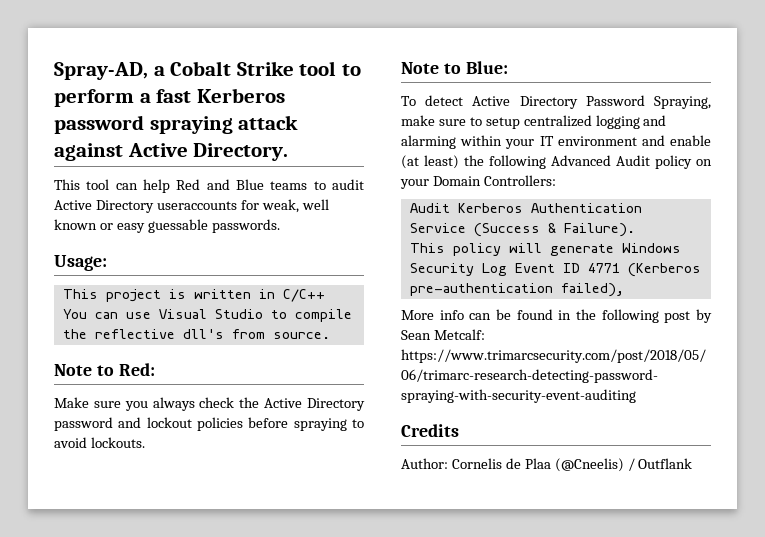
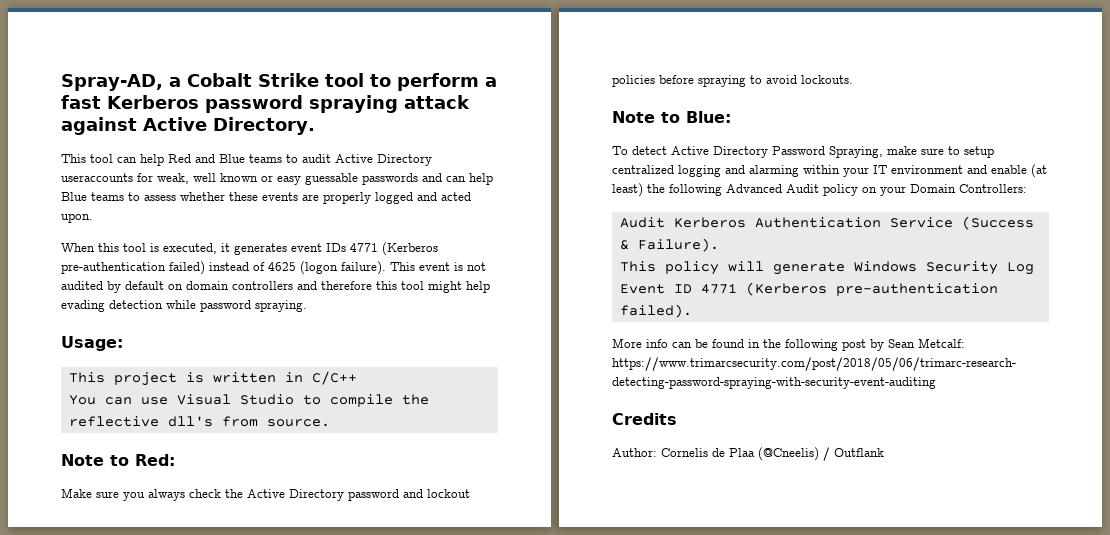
[211,219,280,233] passwords. -> [362,173,493,185] [61,192,471,204] [61,213,93,223] [61,242,438,256] [61,261,486,275] [61,281,490,293] [61,300,307,312] passwords and can help Blue teams to assess whether these events are properly logged and acted upon. // When this tool is executed, it generates event IDs 4771 (Kerberos pre-authentication failed) instead of 4625 (logon failure). This event is not audited by default on domain controllers and therefore this tool might help evading detection while password spraying.
[560,283,624,297] failed), -> [619,304,692,318] failed).

